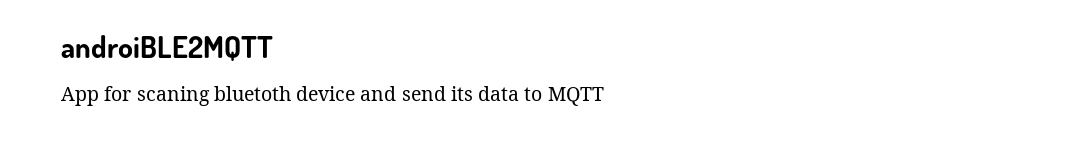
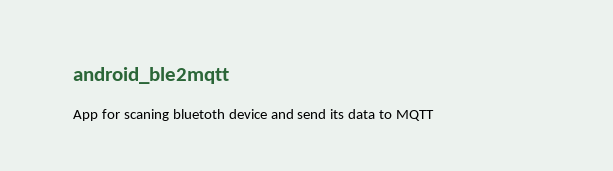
[61,35,273,61] androiBLE2MQTT -> [73,67,229,84] android_ble2mqtt

